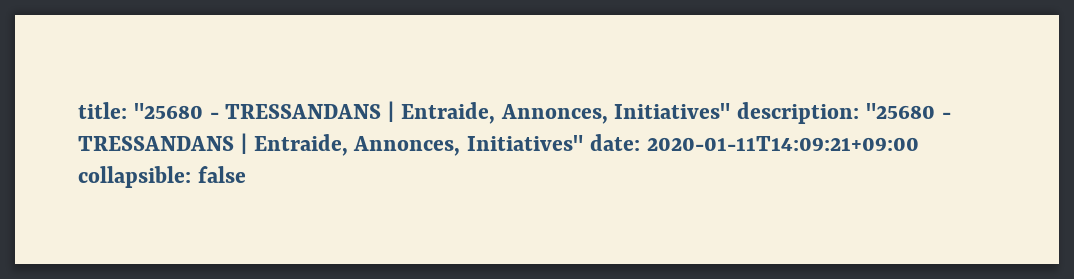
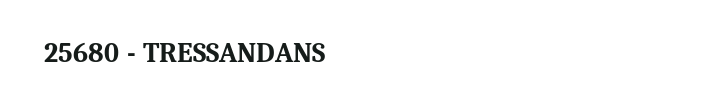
[78,101,951,124] [78,133,919,156] [78,166,246,188] title: "25680 - TRESSANDANS | Entraide, Annonces, Initiatives" description: "25680 - TRESSANDANS | Entraide, Annonces, Initiatives" date: 2020-01-11T14:09:21+09:00 collapsible: false -> [44,42,326,62] 25680 - TRESSANDANS

